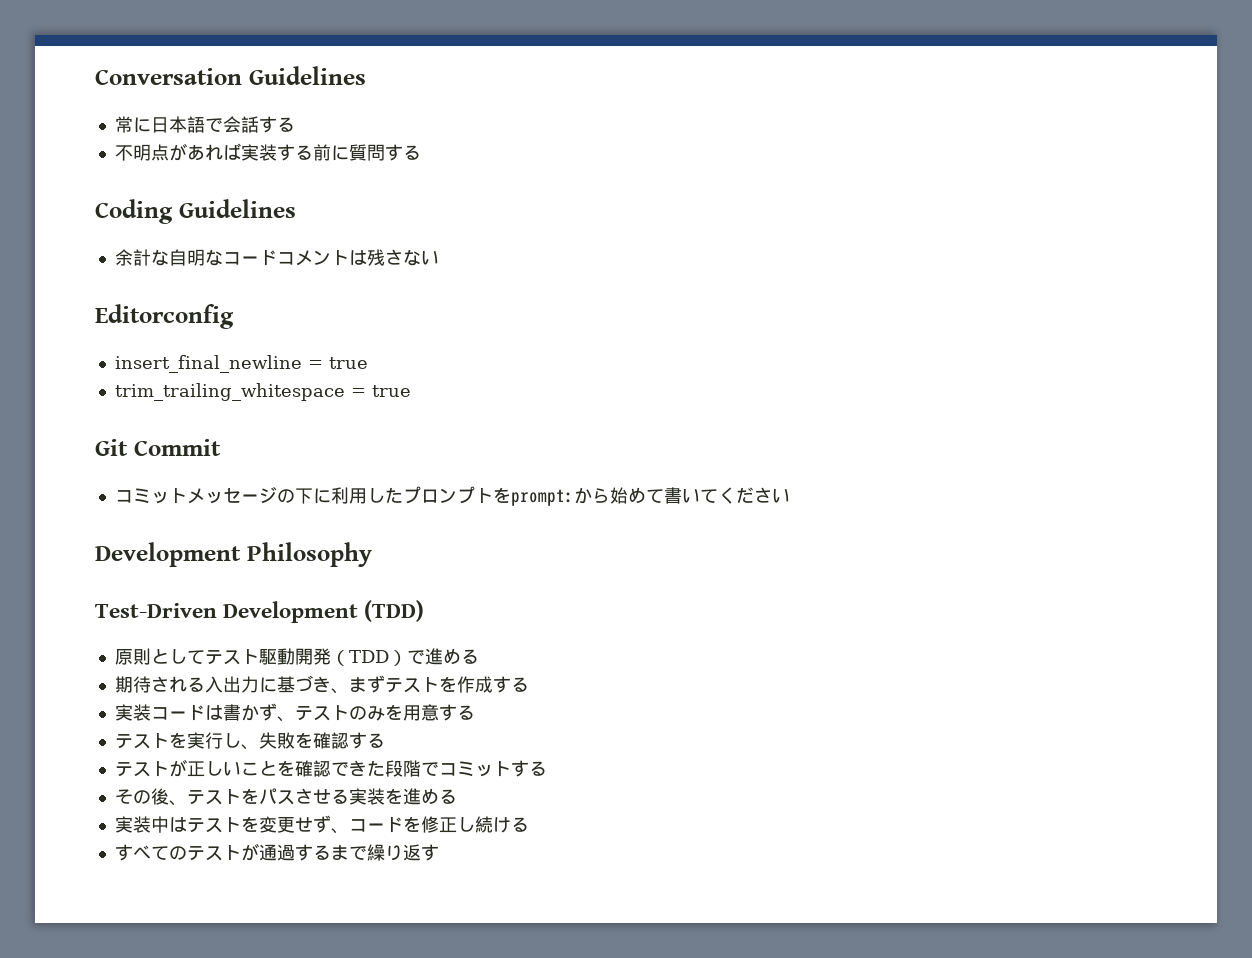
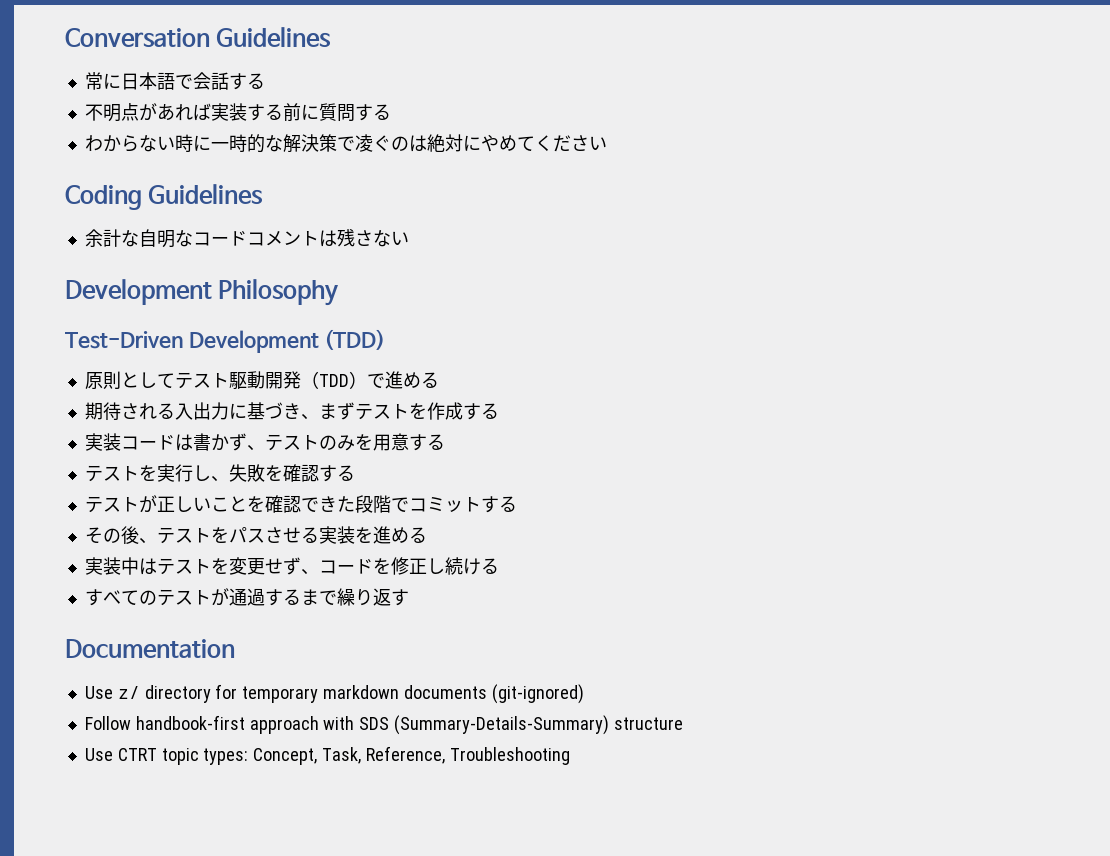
(421, 152) none -> [84,134,607,153] // わからない時に一時的な解決策で凌ぐのは絶対にやめてください
[95,304,234,329] [114,355,368,373] [114,383,411,401] [95,439,221,456] [114,486,790,506] // Editorconfig // insert_final_newline = true // trim_trailing_whitespace = true // Git Commit // コミットメッセージの下に利用したプロンプトをprompt:から始めて書いてください -> (409, 238) none
(439, 852) none -> [65,639,235,658] [84,684,584,704] [84,715,683,735] [84,746,570,765] // Documentation // Use z/ directory for temporary markdown documents (git-ignored) // Follow handbook-first approach with SDS (Summary-Details-Summary) structure // Use CTRT topic types: Concept, Task, Reference, Troubleshooting

